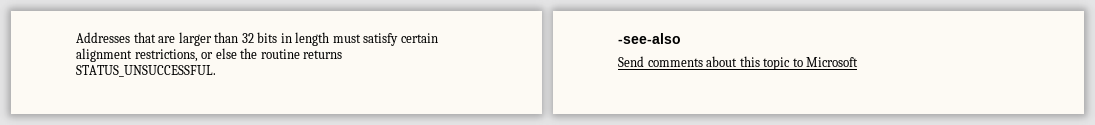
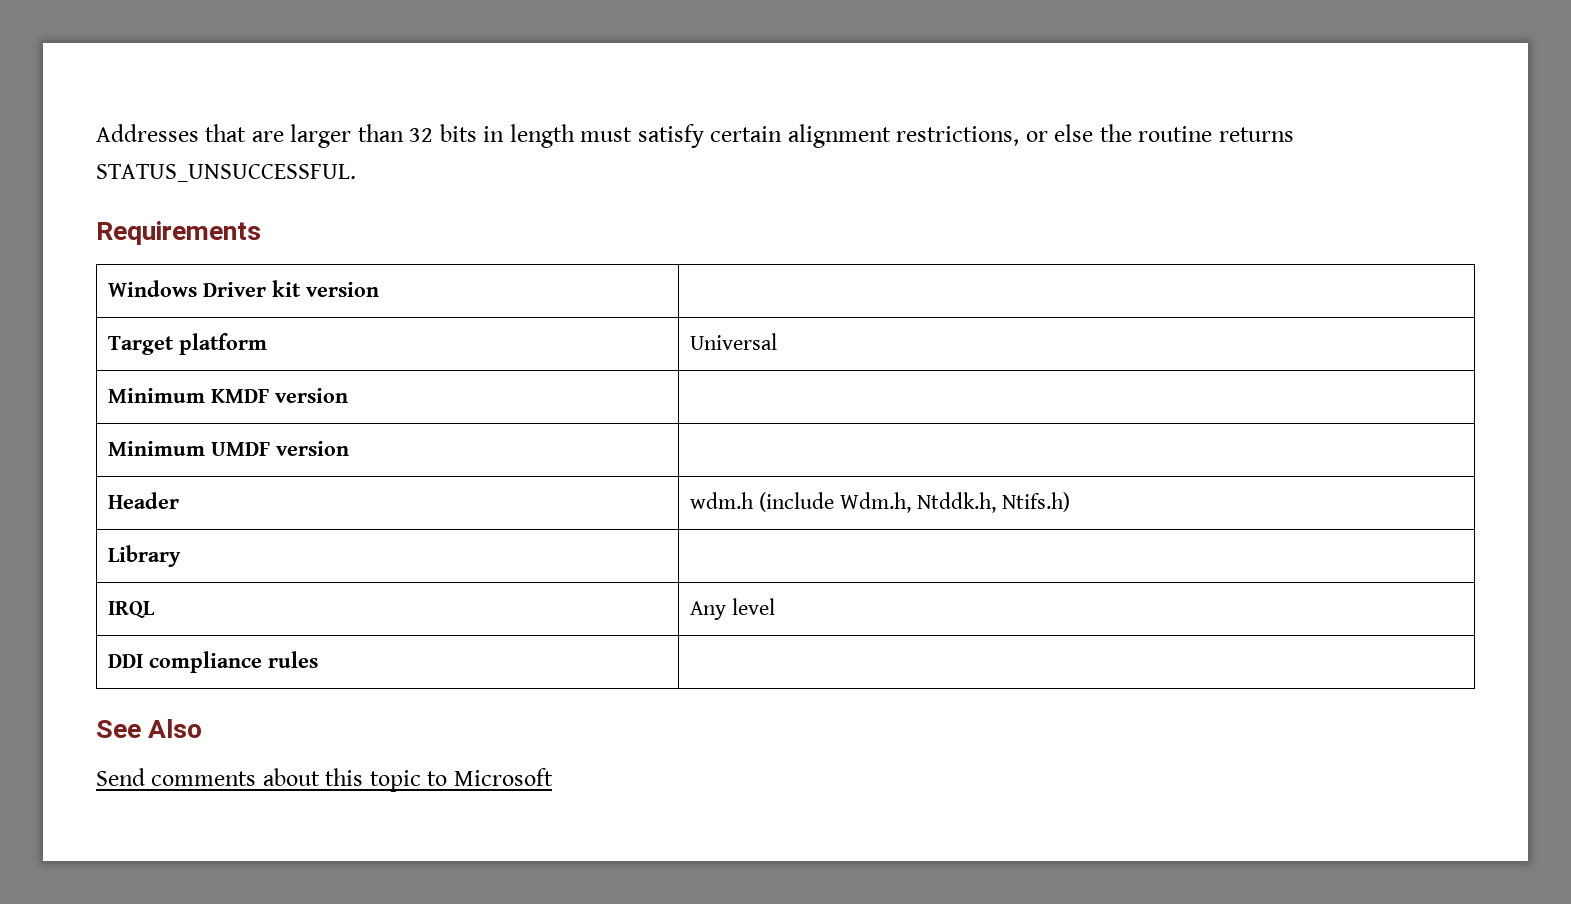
[618,33,681,44] -see-also -> [96,221,261,245] [108,280,379,297] [108,333,268,355] [690,333,778,350] [108,388,349,403] [108,441,350,456] [108,492,180,509] [690,492,1070,513] [108,545,182,567] [108,601,156,618] [690,598,776,620] [108,651,319,673] [96,719,203,738] Requirements // Windows Driver kit version | // Target platform | Universal // Minimum KMDF version | // Minimum UMDF version | // Header | wdm.h (include Wdm.h, Ntddk.h, Ntifs.h) // Library | // IRQL | Any level // DDI compliance rules | // See Also

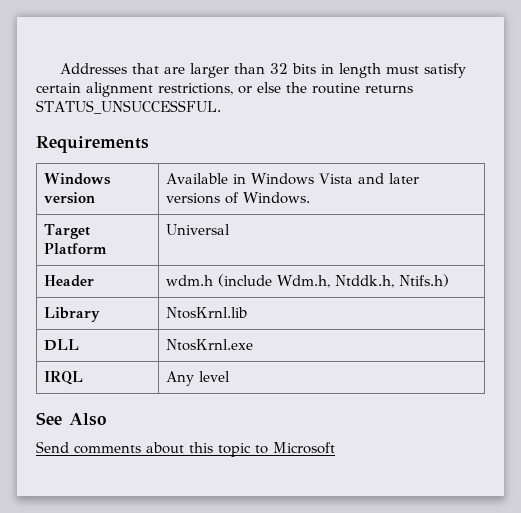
[203,280,379,297] Driver kit version | -> [44,192,96,204] [166,173,420,185] [166,192,311,204] version | Available in Windows Vista and later versions of Windows.
[179,333,268,355] platform -> [44,243,108,255] Platform
[108,388,349,403] [108,441,350,456] // Minimum KMDF version | // Minimum UMDF version | -> (231, 229) none
(182, 556) none -> [166,307,248,319] [44,339,80,351] [166,339,254,351] NtosKrnl.lib // DLL | NtosKrnl.exe
[108,651,319,673] // DDI compliance rules | -> (231, 376) none

